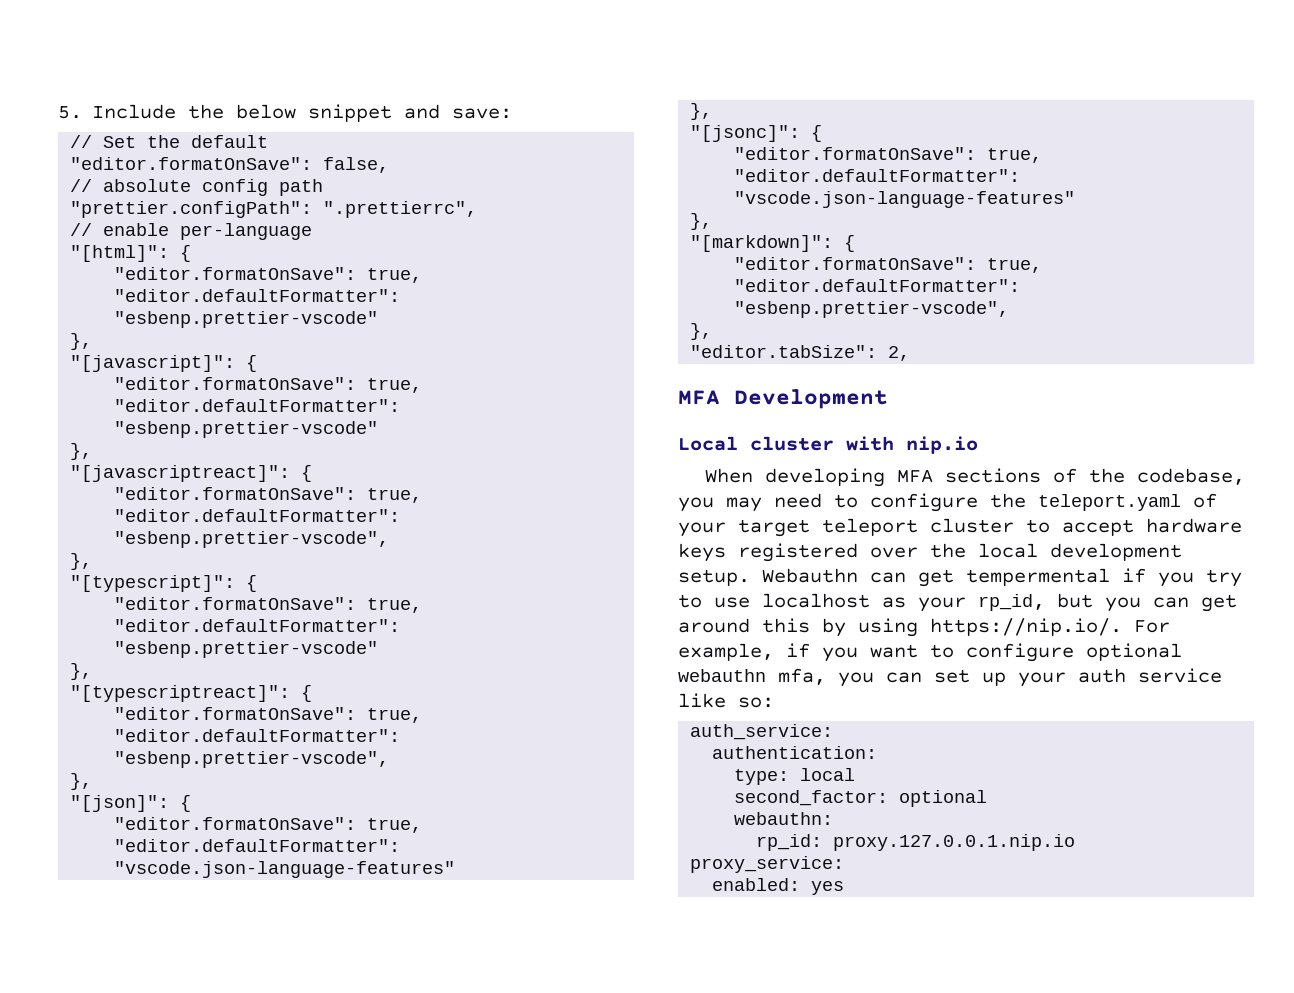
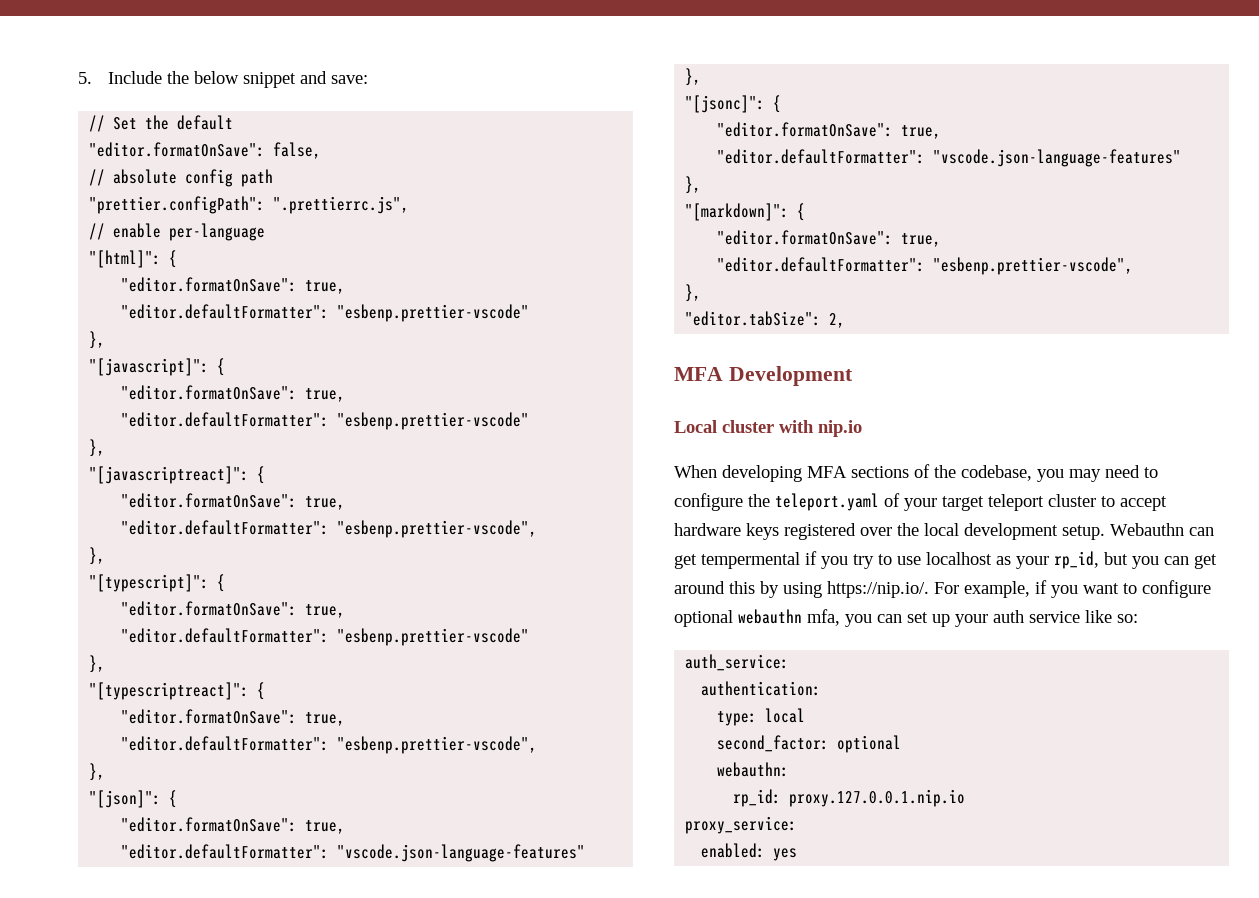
[323,201,478,218] ".prettierrc", -> [273,196,410,214] ".prettierrc.js",

